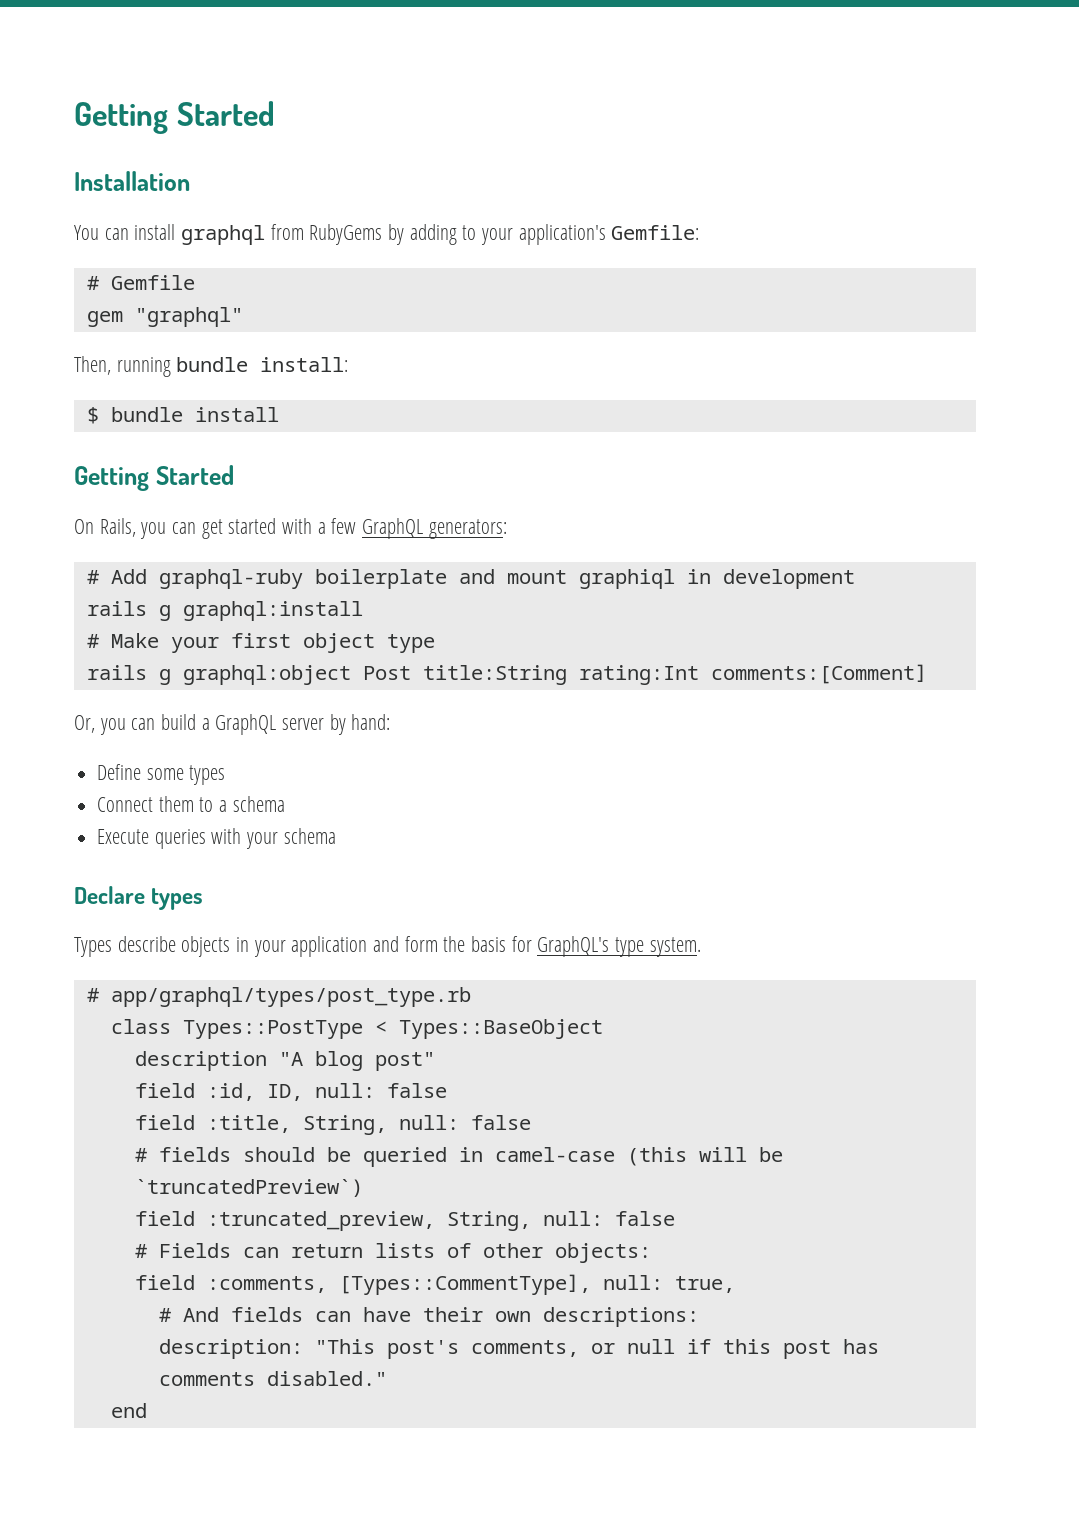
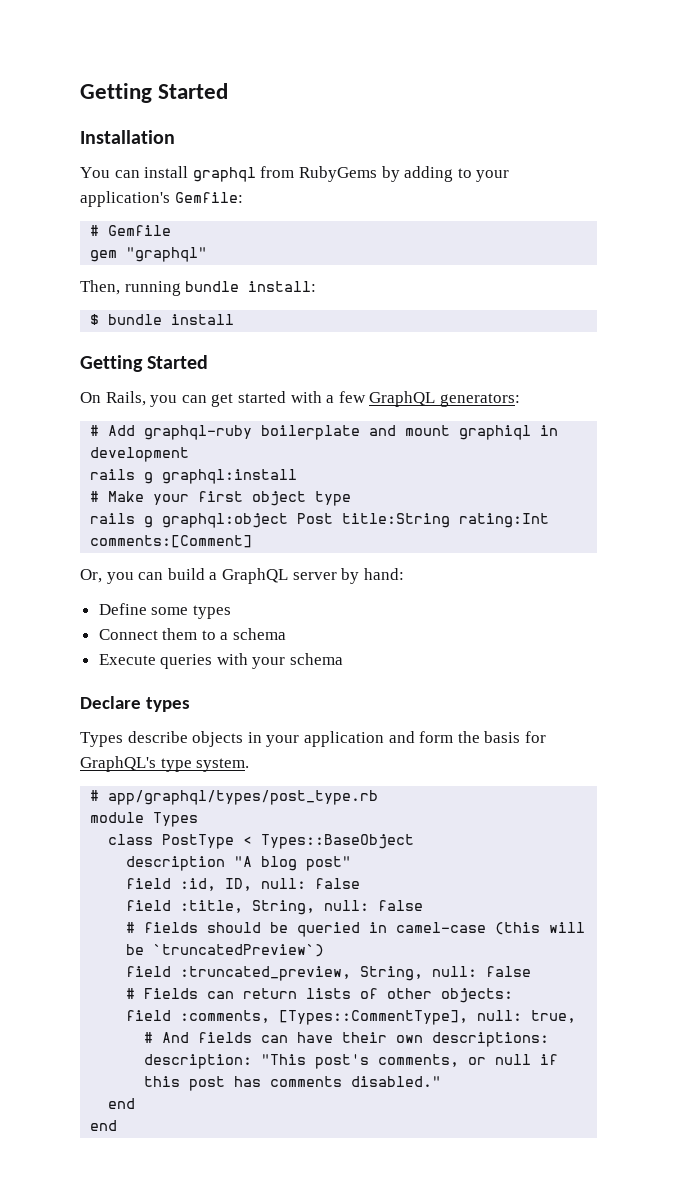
(471, 997) none -> [90,812,199,827] // module Types
[182,1020,363,1039] Types::PostType -> [162,834,235,849] PostType
(147, 1410) none -> [90,1120,118,1131] // end

